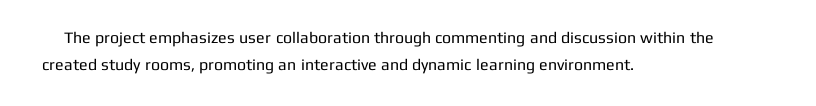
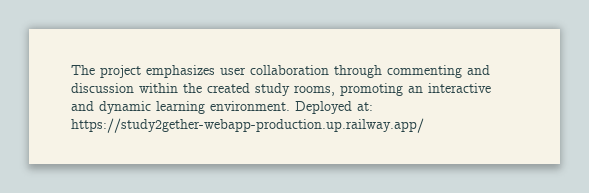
(634, 65) none -> [295,101,373,114] [71,118,424,133] Deployed at: https://study2gether-webapp-production.up.railway.app/

